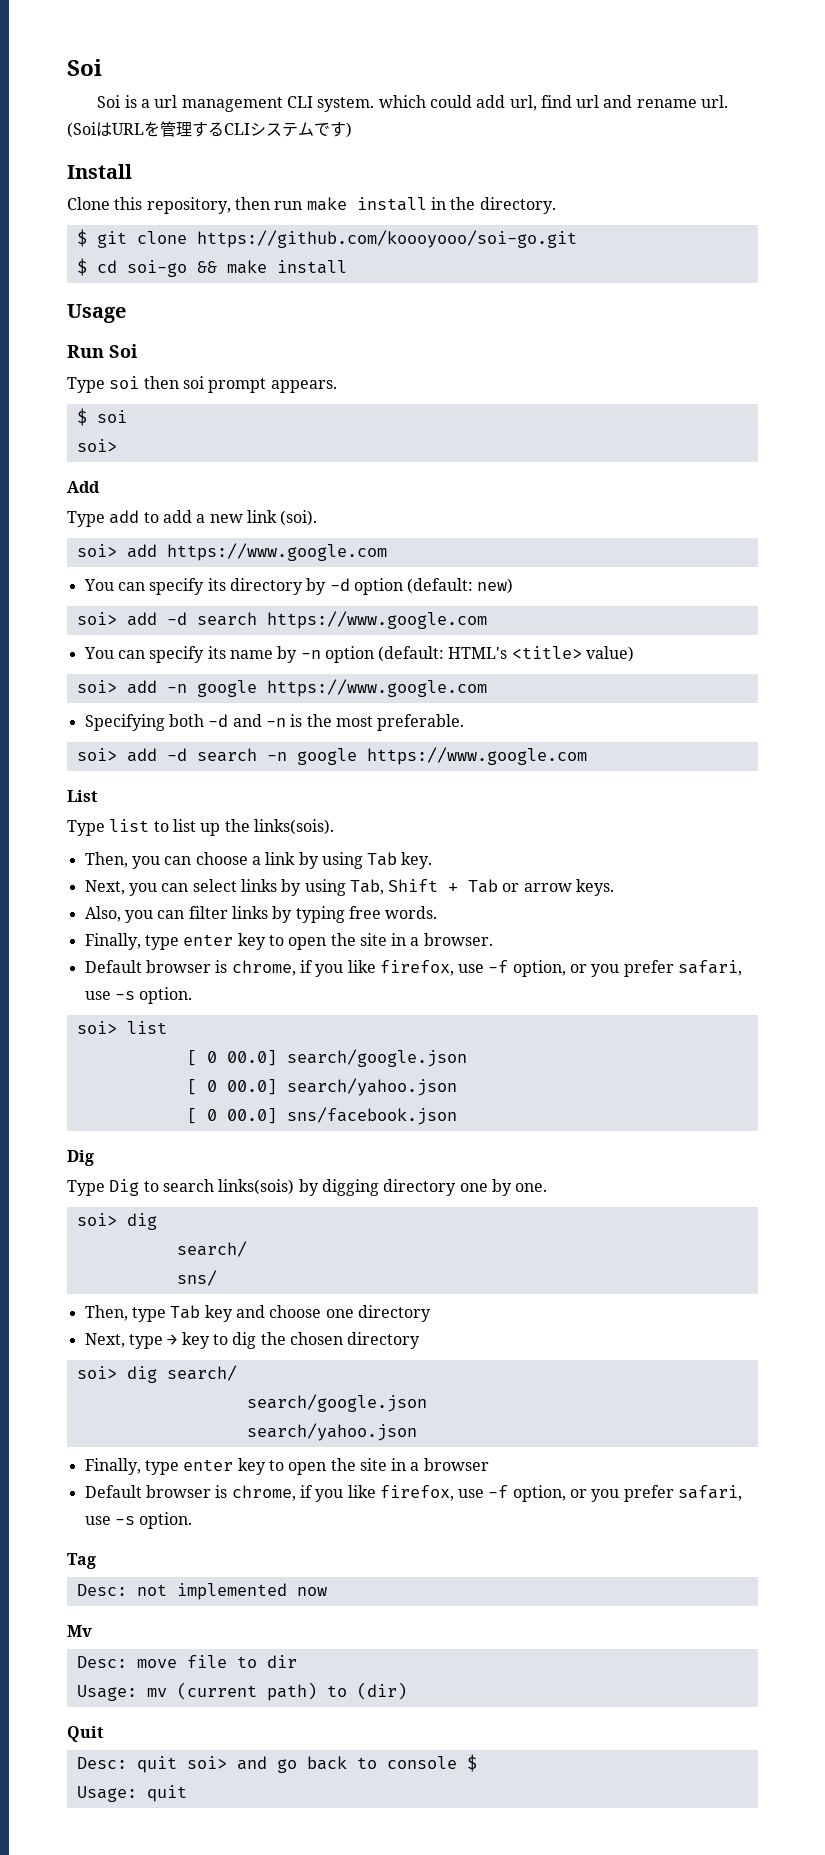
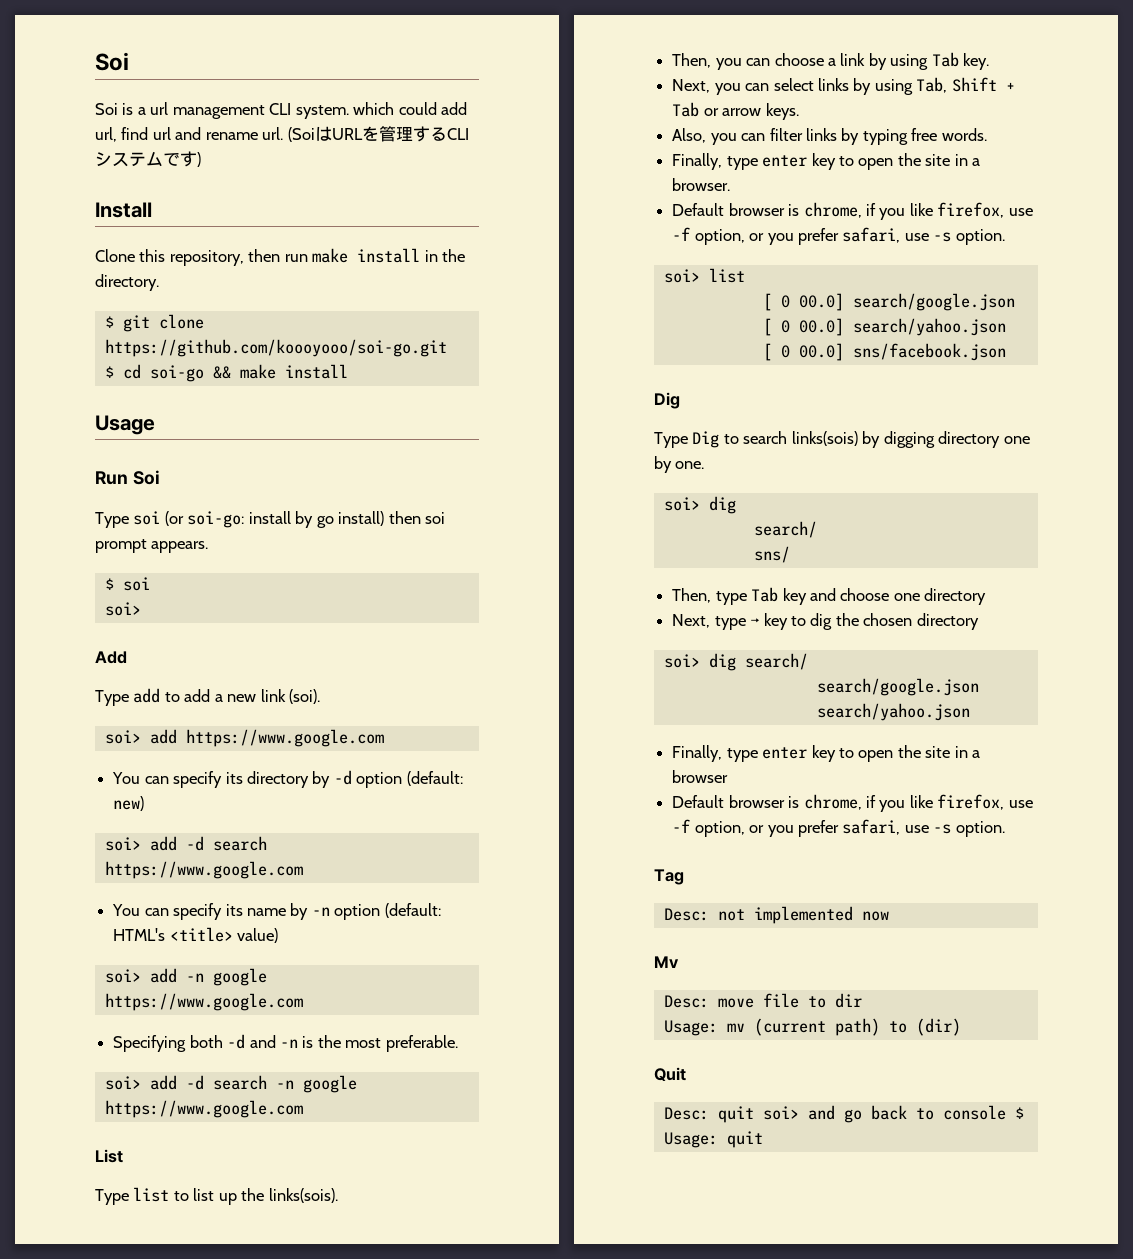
(140, 382) none -> [164,511,385,528] (or soi-go: install by go install)

